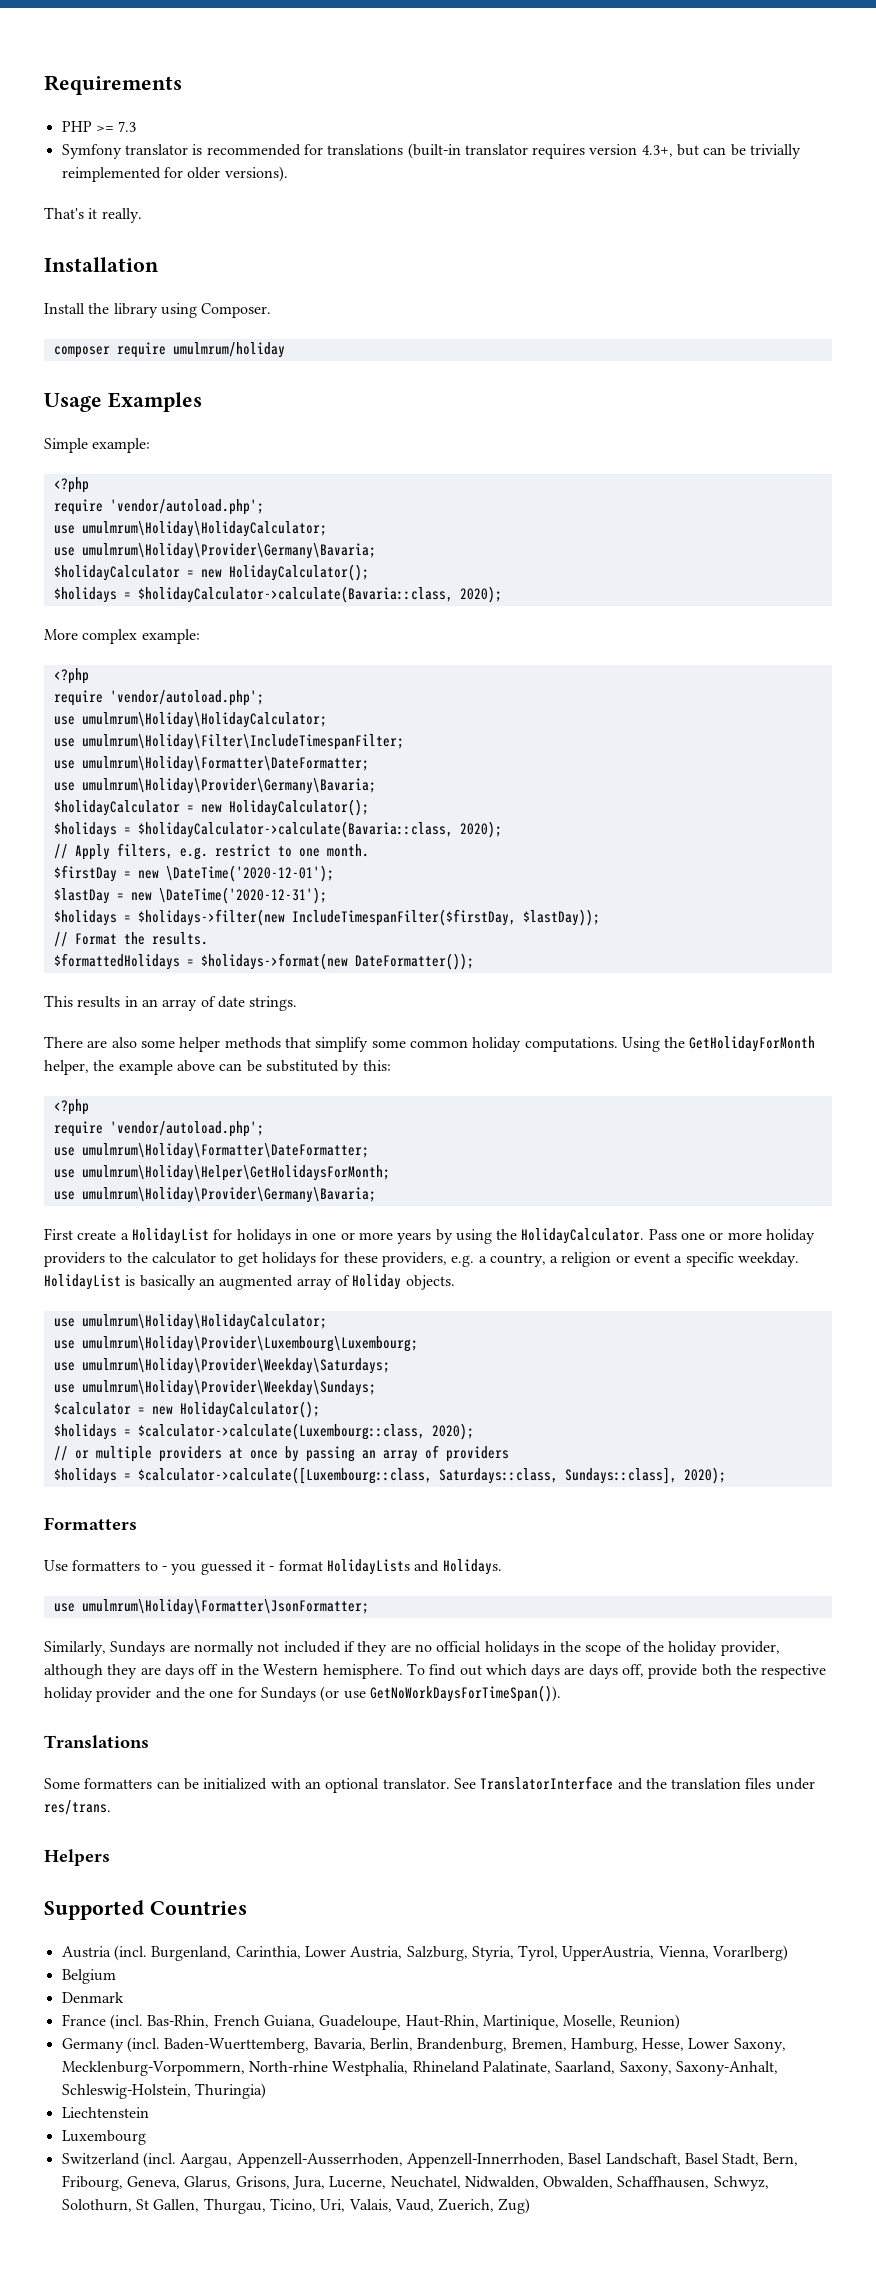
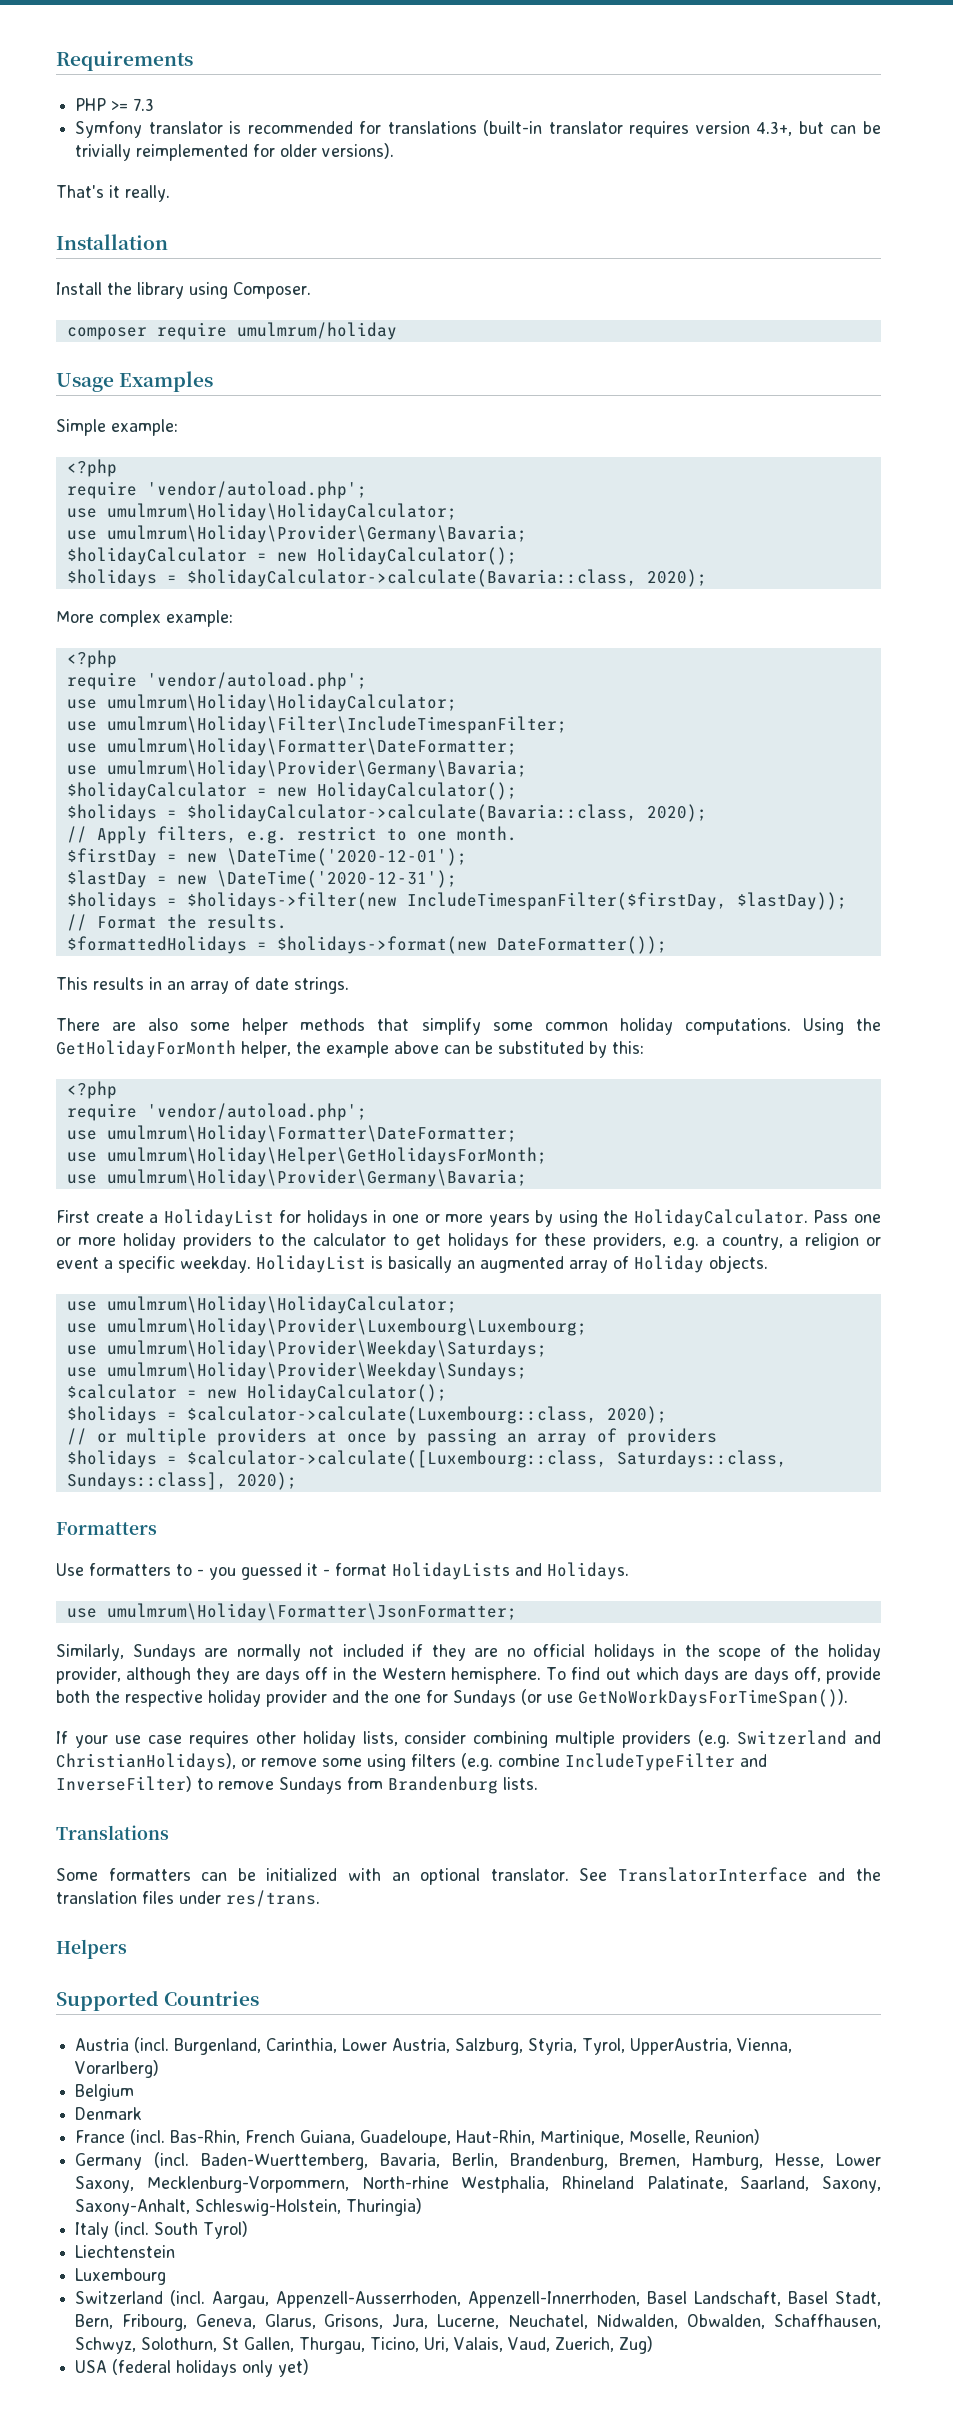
(561, 1693) none -> [56,1730,882,1748] [56,1753,767,1771] [56,1776,538,1794] // If your use case requires other holiday lists, consider combining multiple providers (e.g. Switzerland and ChristianHolidays), or remove some using filters (e.g. combine IncludeTypeFilter and InverseFilter) to remove Sundays from Brandenburg lists.
(266, 2091) none -> [75,2221,249,2239] // Italy (incl. South Tyrol)
(531, 2206) none -> [75,2359,310,2377] // USA (federal holidays only yet)

